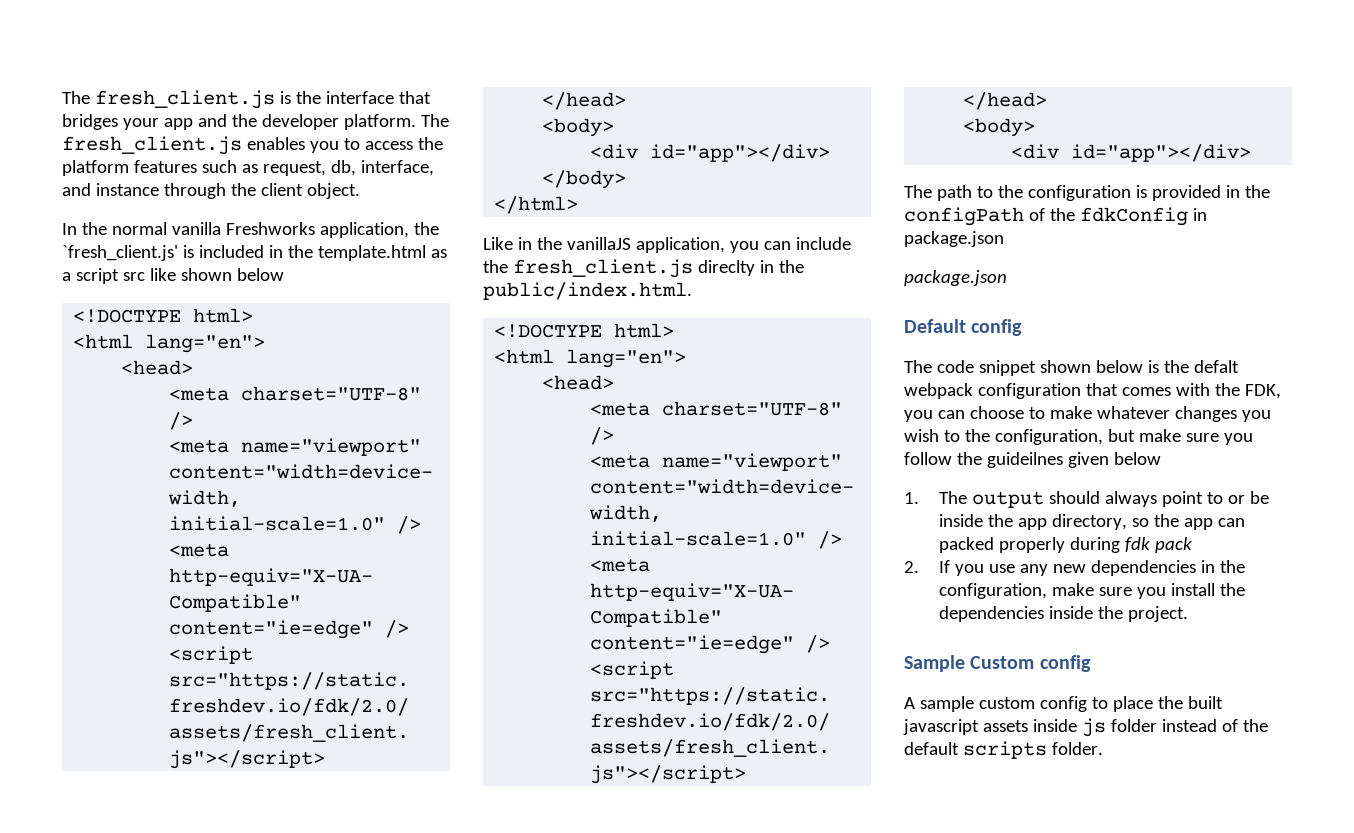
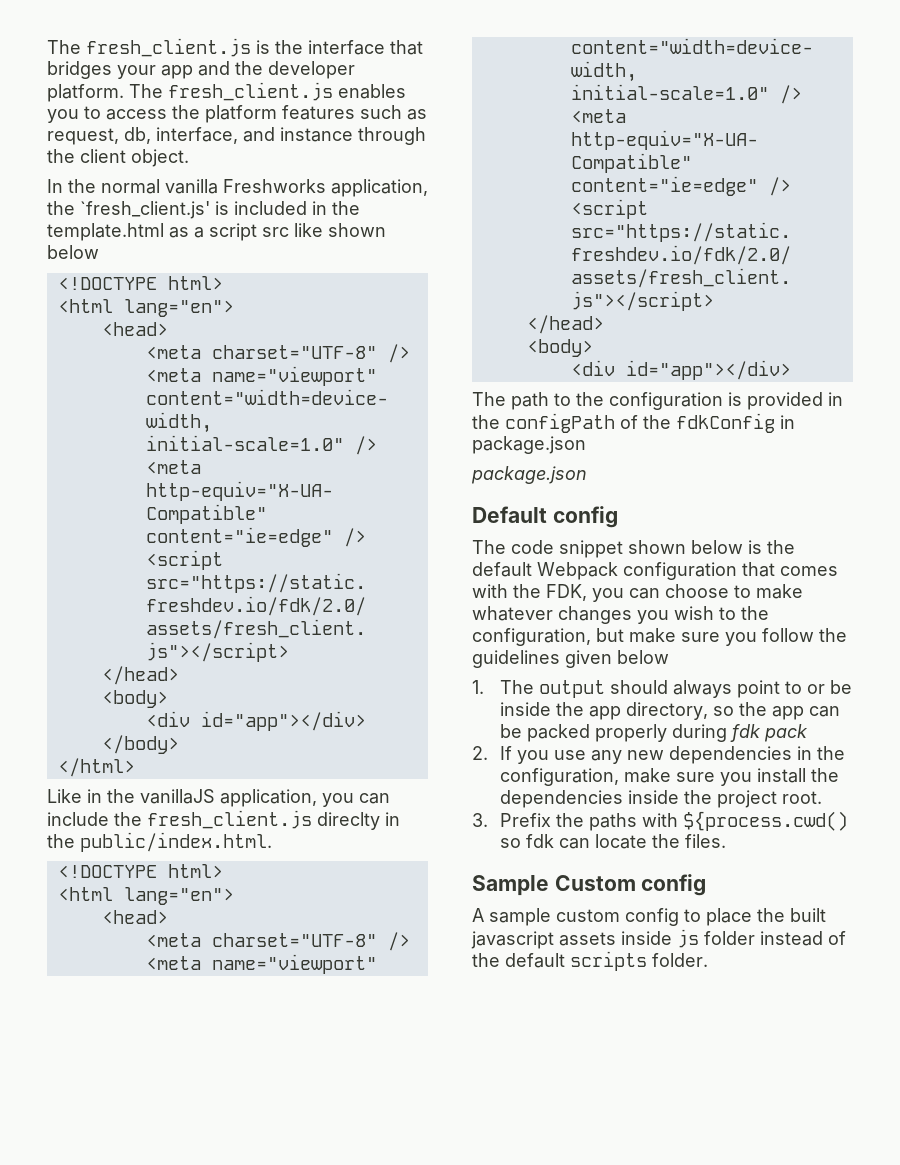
[1193,360,1239,373] [904,383,973,399] defalt webpack -> [472,562,618,580] default Webpack
[986,452,1063,468] guideilnes -> [472,650,560,668] guidelines
(1245, 522) none -> [500,724,523,738] be
[1127,606,1188,622] project. -> [717,790,823,808] [472,811,849,831] [500,834,727,849] project root. // 3. Prefix the paths with ${process.cwd() so fdk can locate the files.

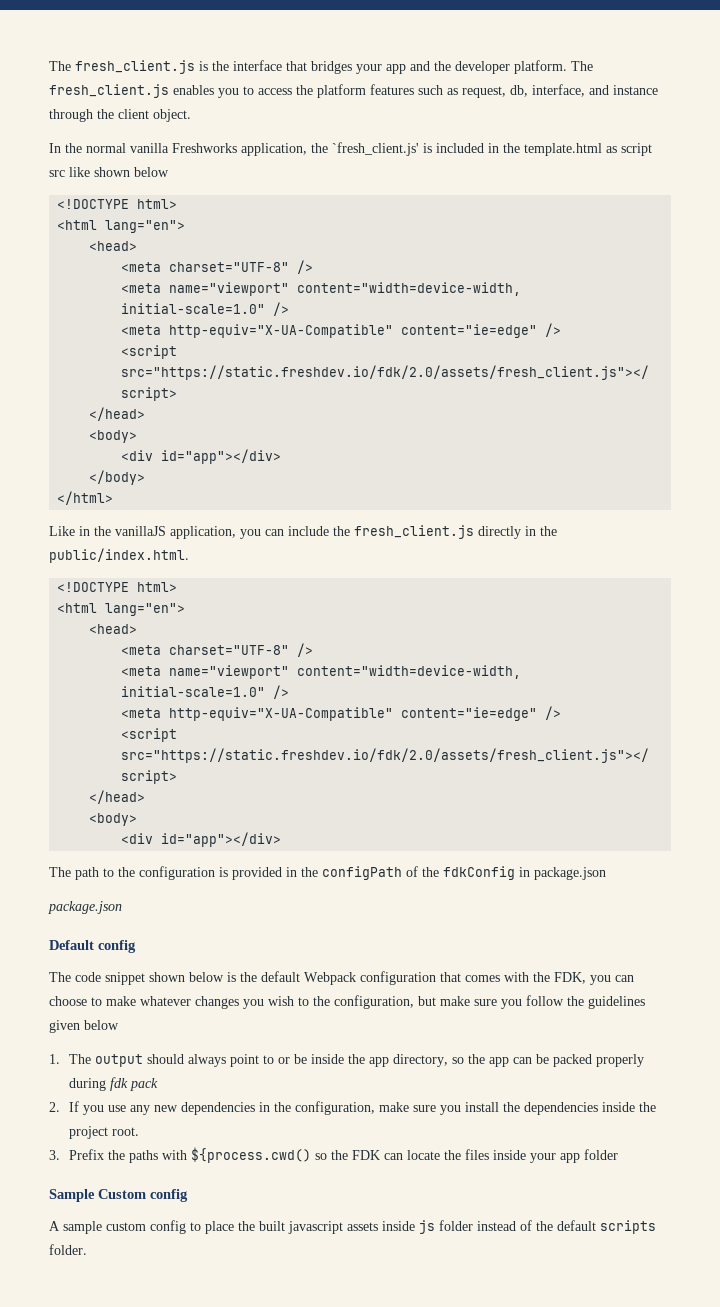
[194,227,204,238] a -> (617, 149) none
[317,812,380,830] direclty -> [478,526,521,539] directly
[526,834,555,848] fdk -> [330,1150,380,1160] the FDK
[685,834,727,848] files. -> [464,1149,618,1163] files inside your app folder

